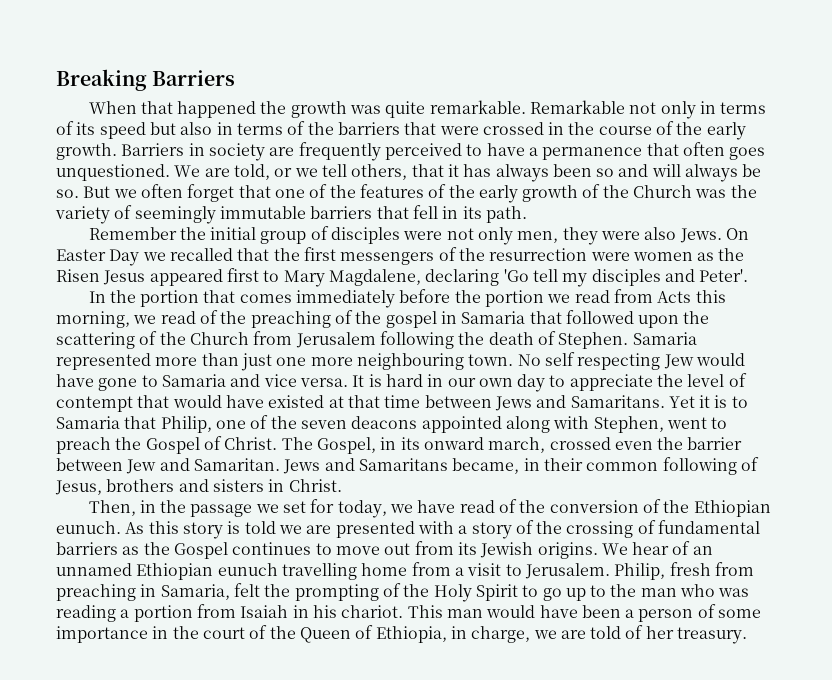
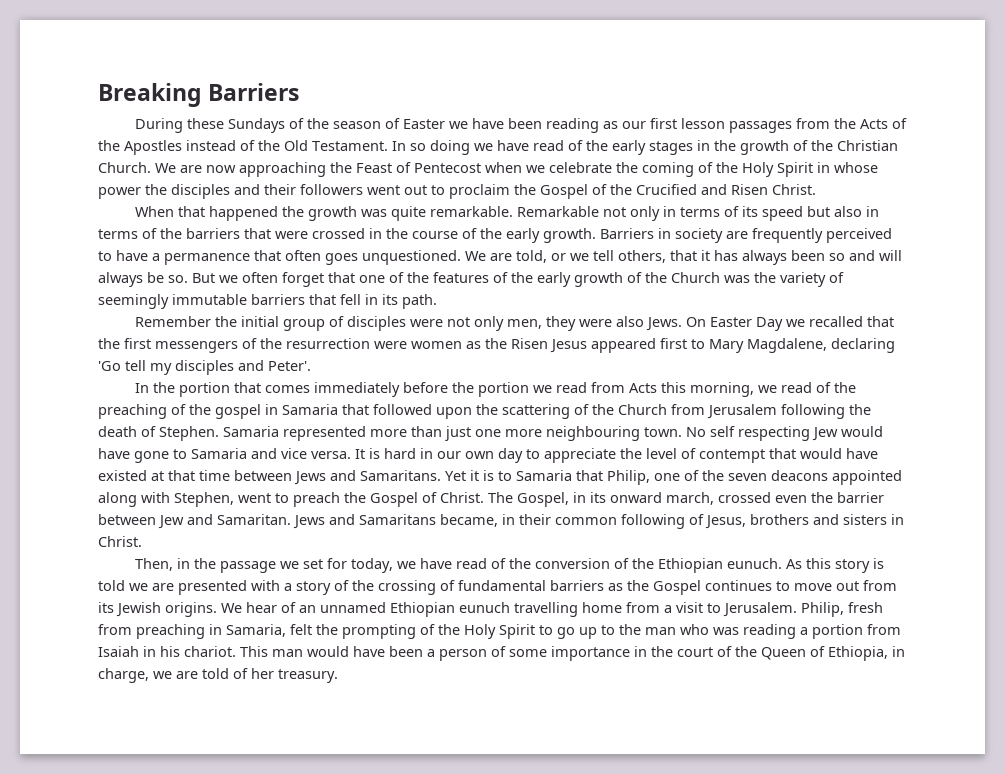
(236, 78) none -> [134,118,907,133] [98,140,898,155] [98,162,878,177] [98,184,816,199] // During these Sundays of the season of Easter we have been reading as our first lesson passages from the Acts of the Apostles instead of the Old Testament. In so doing we have read of the early stages in the growth of the Christian Church. We are now approaching the Feast of Pentecost when we celebrate the coming of the Holy Spirit in whose power the disciples and their followers went out to proclaim the Gospel of the Crucified and Risen Christ.

